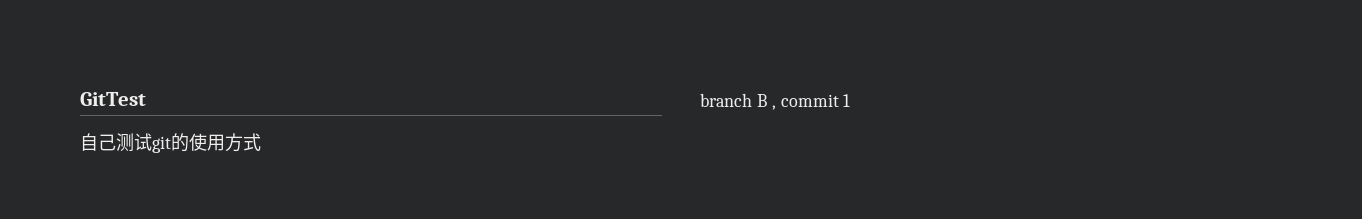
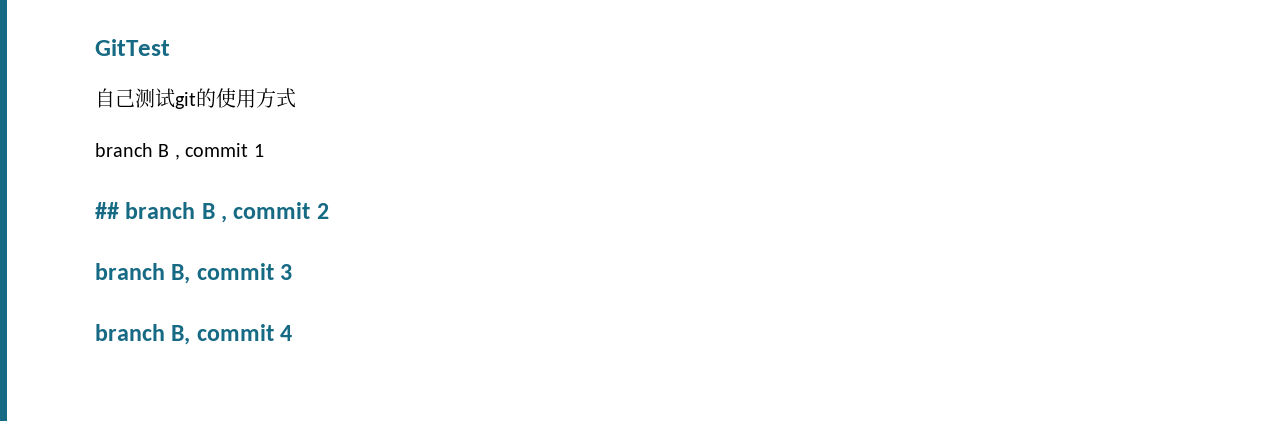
(851, 100) none -> [95,202,329,223] [95,263,293,284] [95,324,293,345] // ## branch B , commit 2 // branch B, commit 3 // branch B, commit 4

